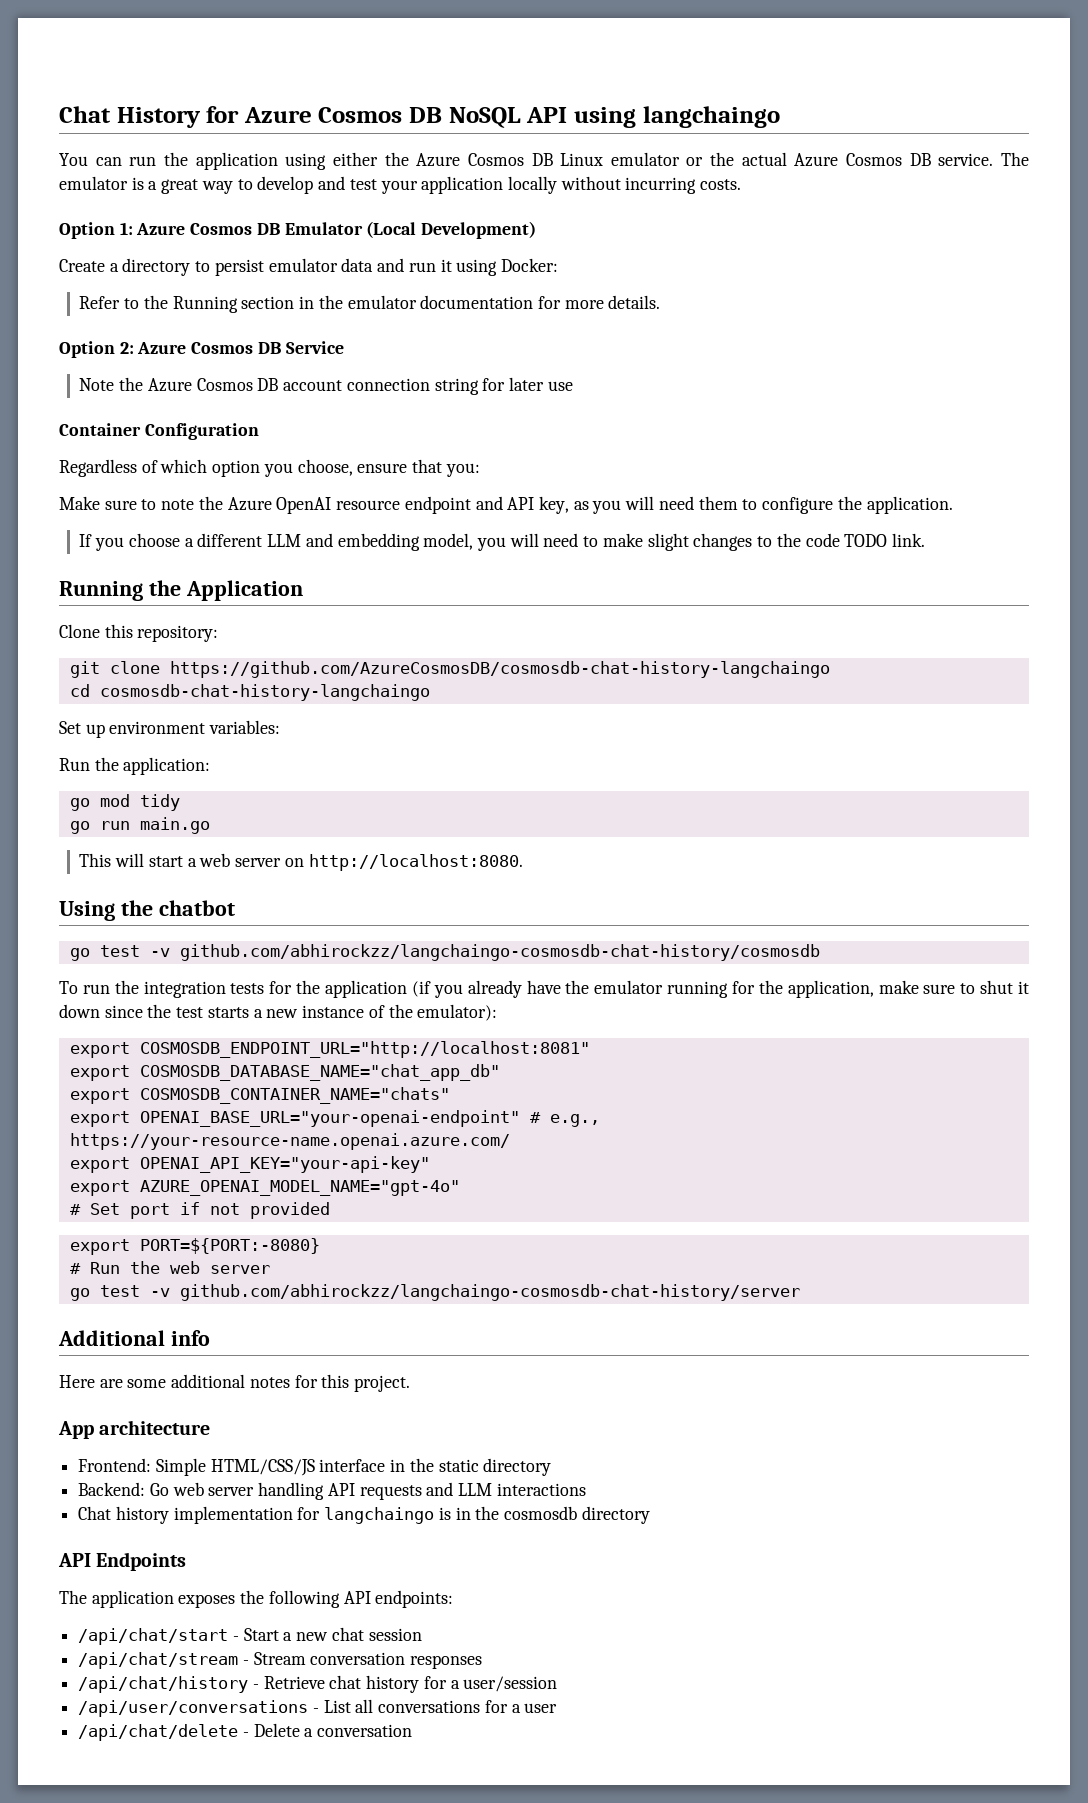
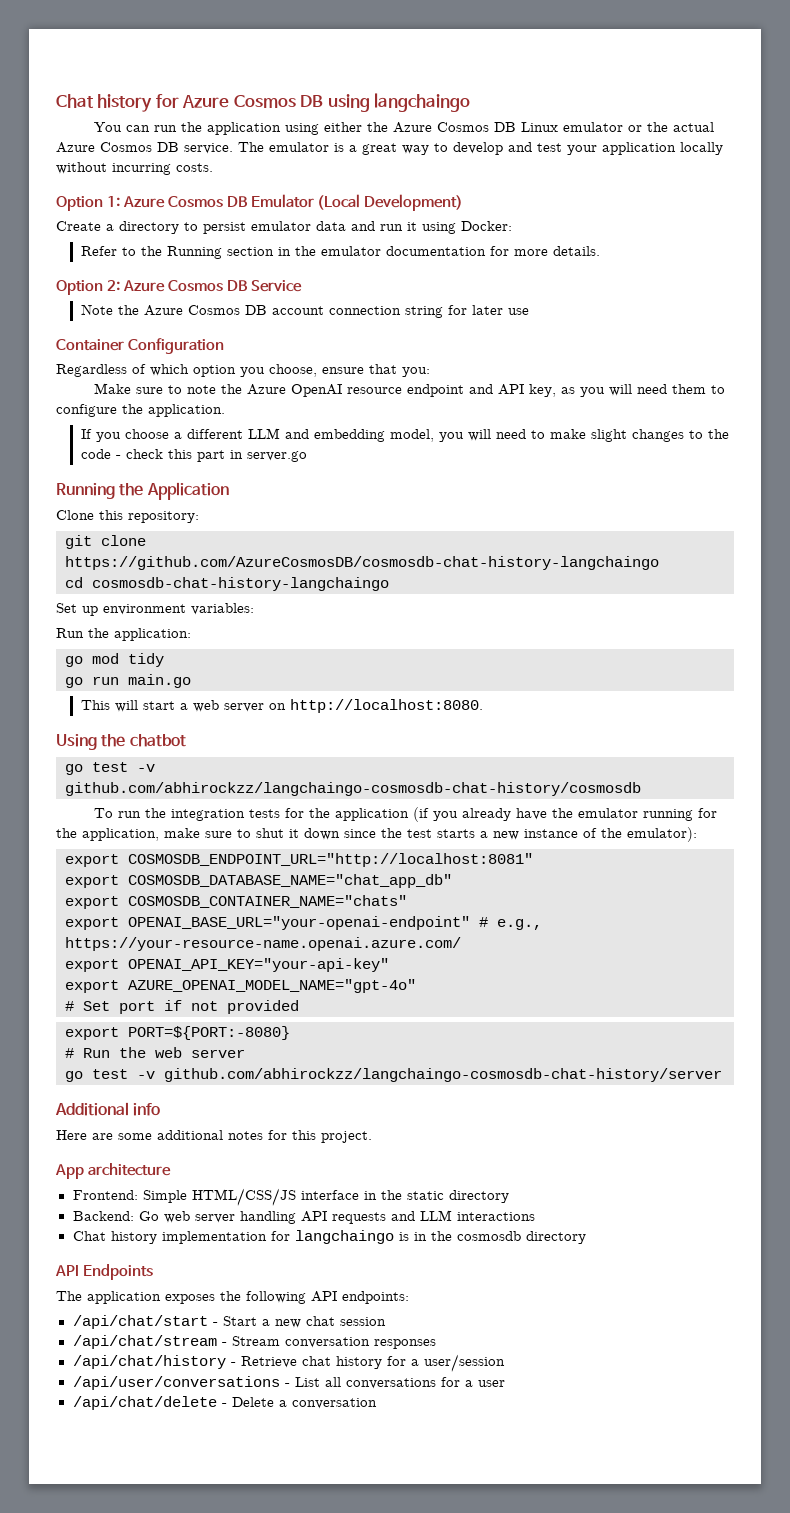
[59,106,201,128] Chat History -> [56,94,153,112] Chat history
[448,107,568,128] NoSQL API -> (324, 101) none
[844,533,925,547] TODO link. -> [115,449,307,462] - check this part in server.go

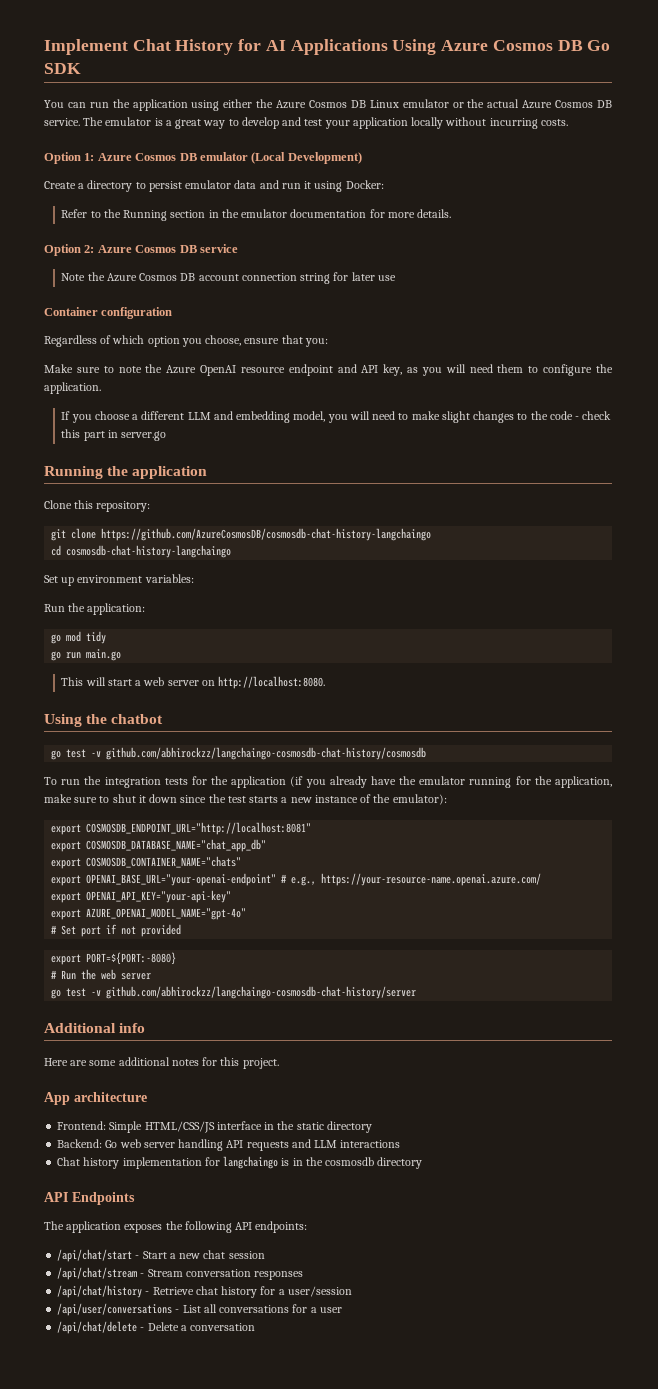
[56,93,471,112] Chat history for Azure Cosmos DB using langchaingo -> [44,39,611,55] [44,63,81,74] Implement Chat History for AI Applications Using Azure Cosmos DB Go SDK
[250,194,314,208] Emulator -> [199,152,248,161] emulator
[250,280,302,292] Service -> [199,244,238,253] service
[127,338,224,354] Configuration -> [101,307,173,319] configuration
[146,482,229,500] Application -> [132,466,208,479] application

